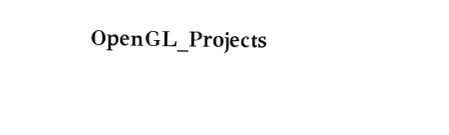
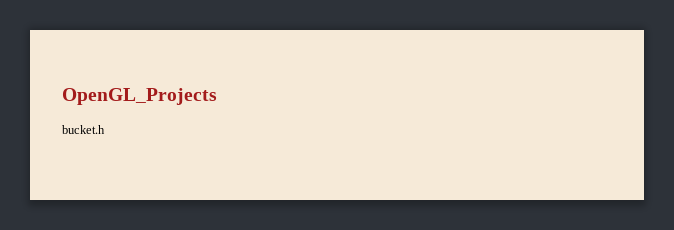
(267, 41) none -> [62,125,105,134] // bucket.h

